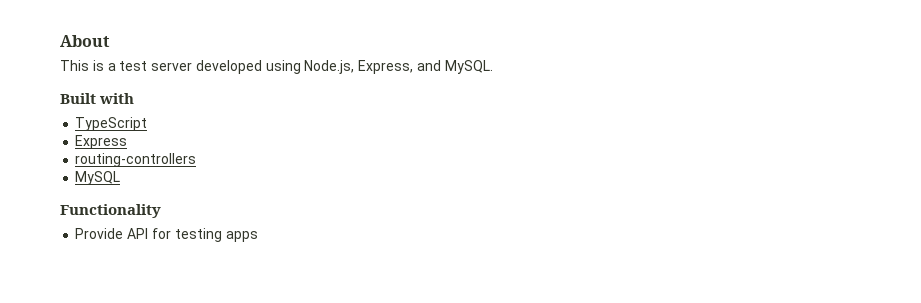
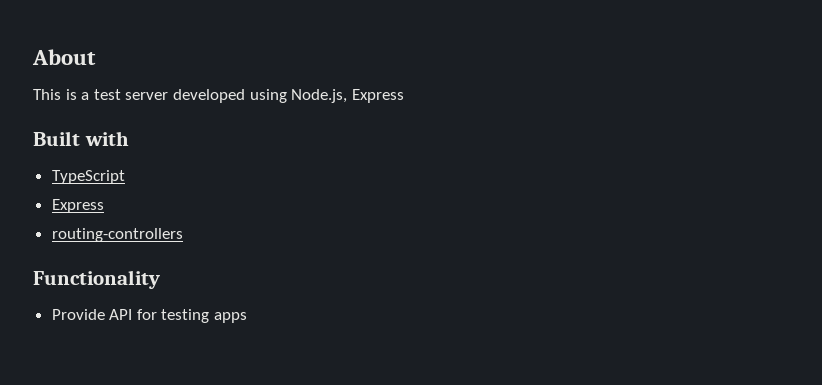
[358,60,493,74] Express, and MySQL. -> [351,89,404,103] Express
[75,171,121,185] // MySQL -> (183, 235) none

